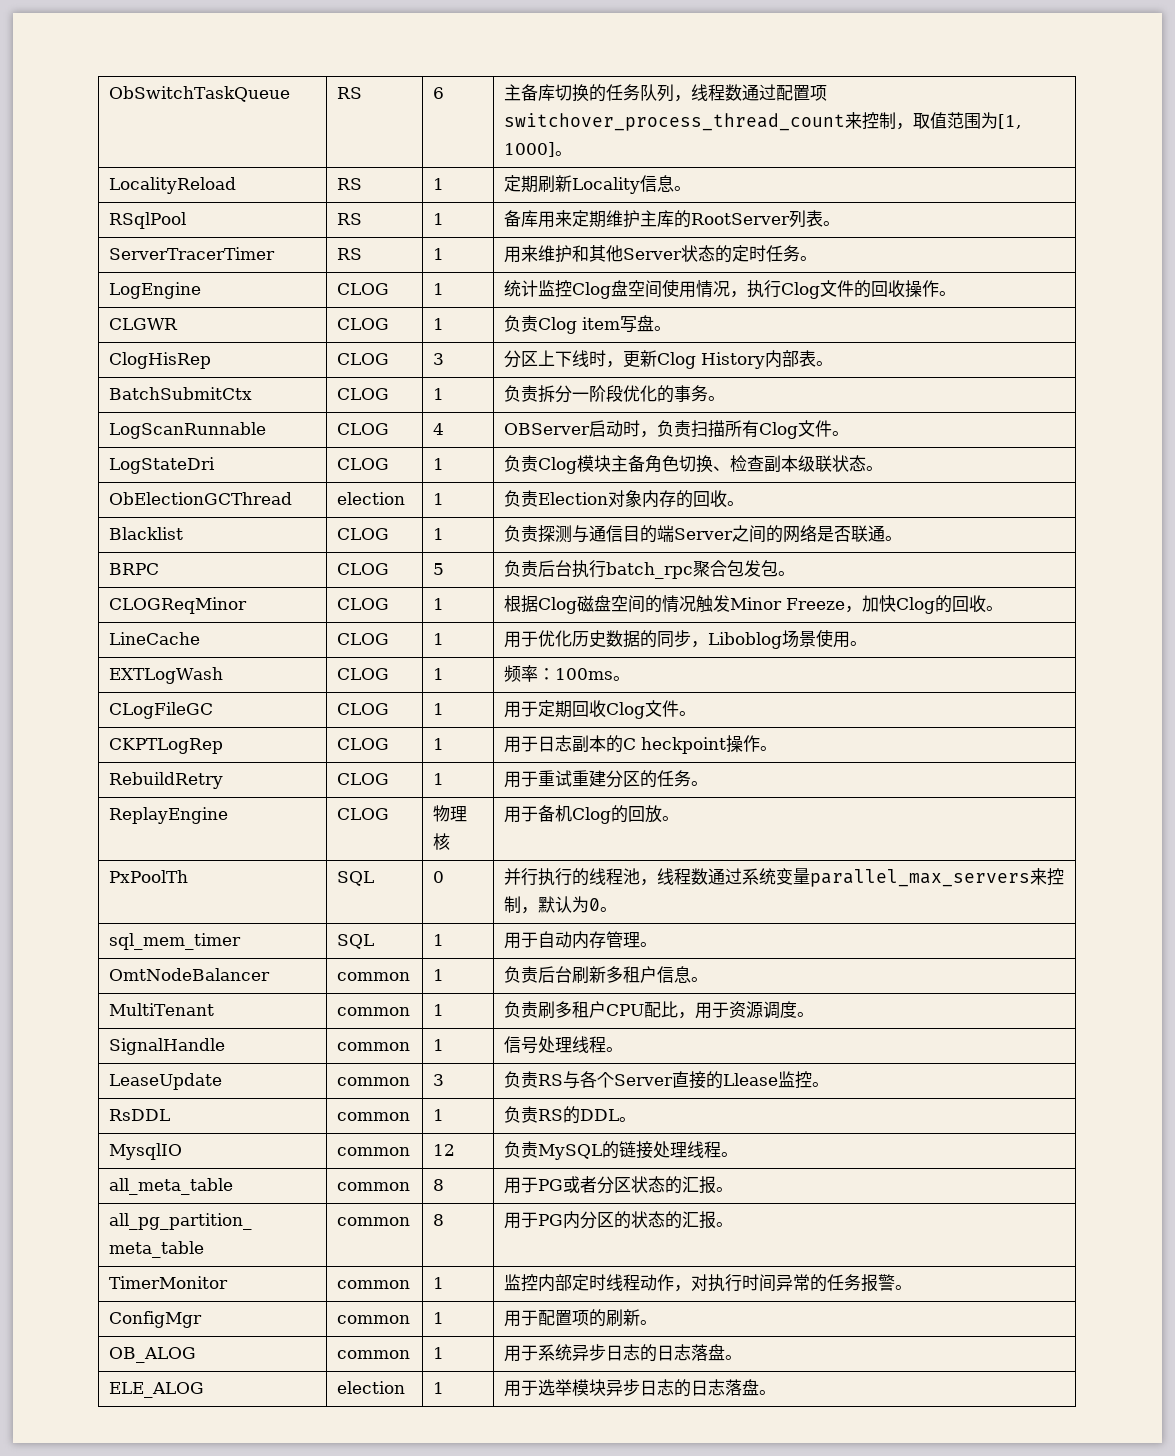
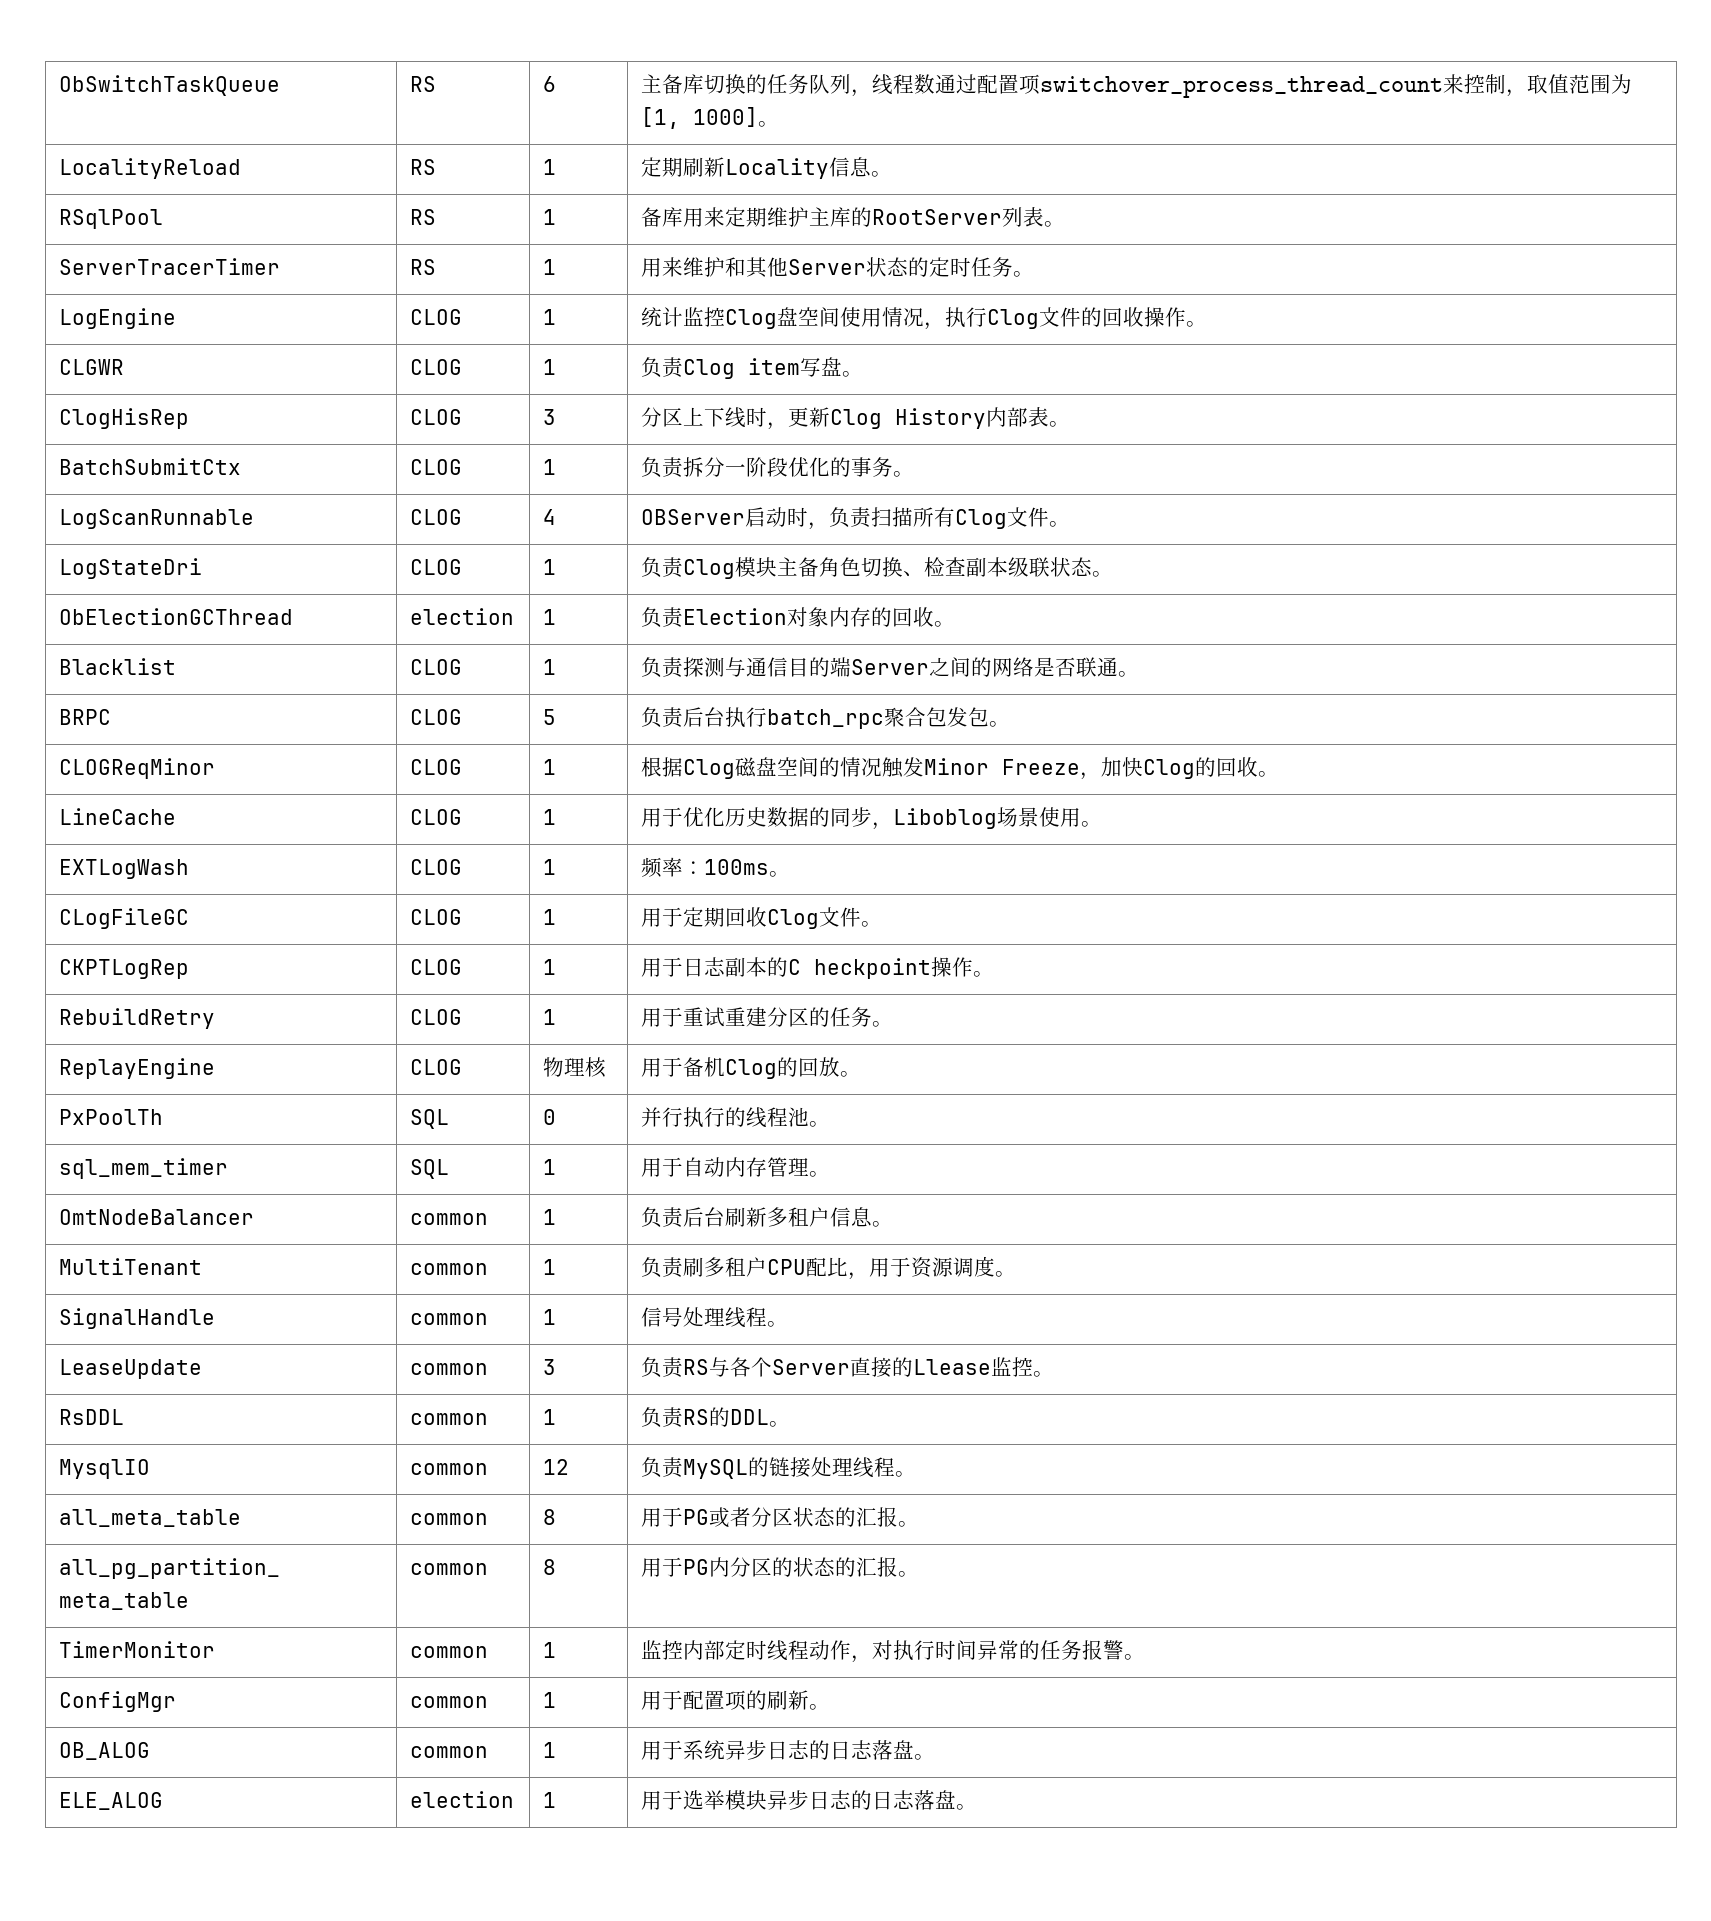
[639,868,1064,887] [503,896,600,914] ，线程数通过系统变量parallel_max_servers来控制，默认为0 -> (810, 1117) none

